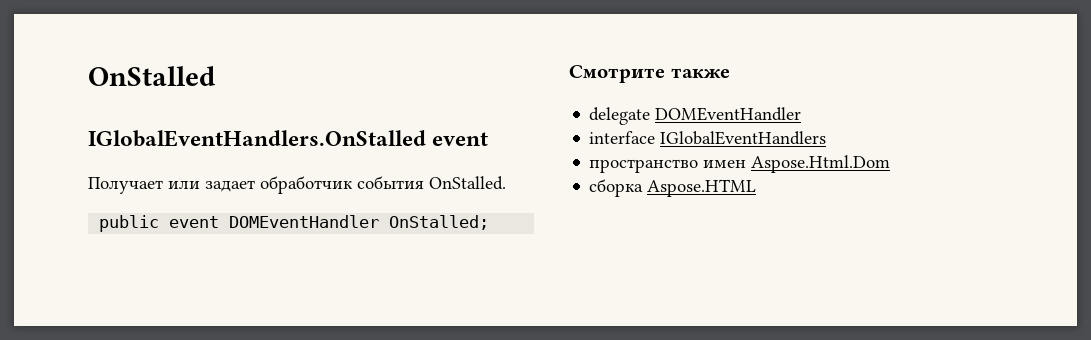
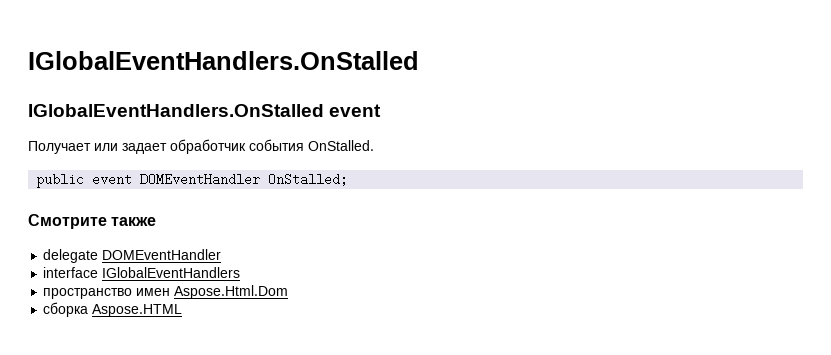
[88,66,215,86] OnStalled -> [28,51,419,70] IGlobalEventHandlers.OnStalled

